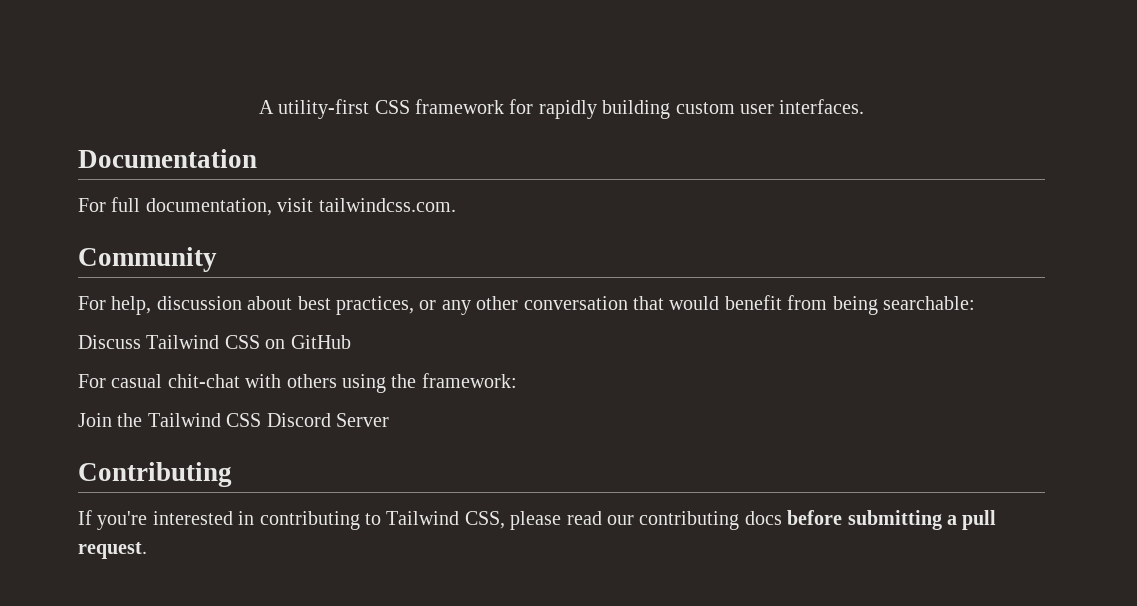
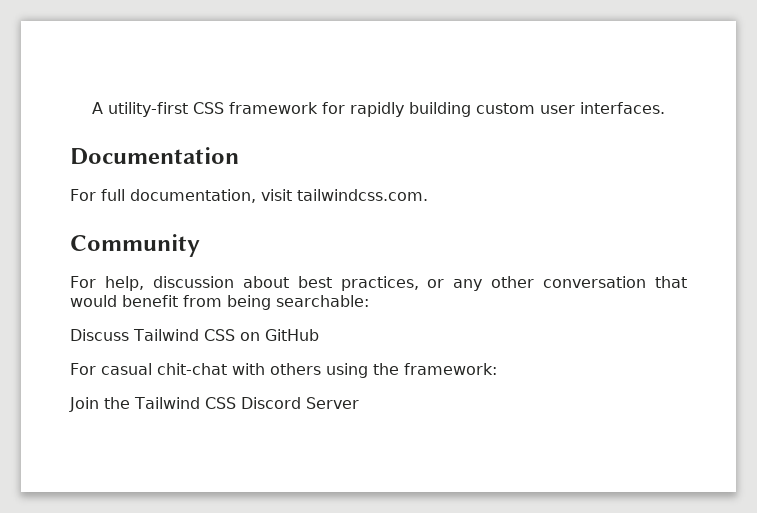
[78,462,232,487] [78,510,997,530] [78,542,147,559] // Contributing // If you're interested in contributing to Tailwind CSS, please read our contributing docs before submitting a pull request. -> (359, 403) none

